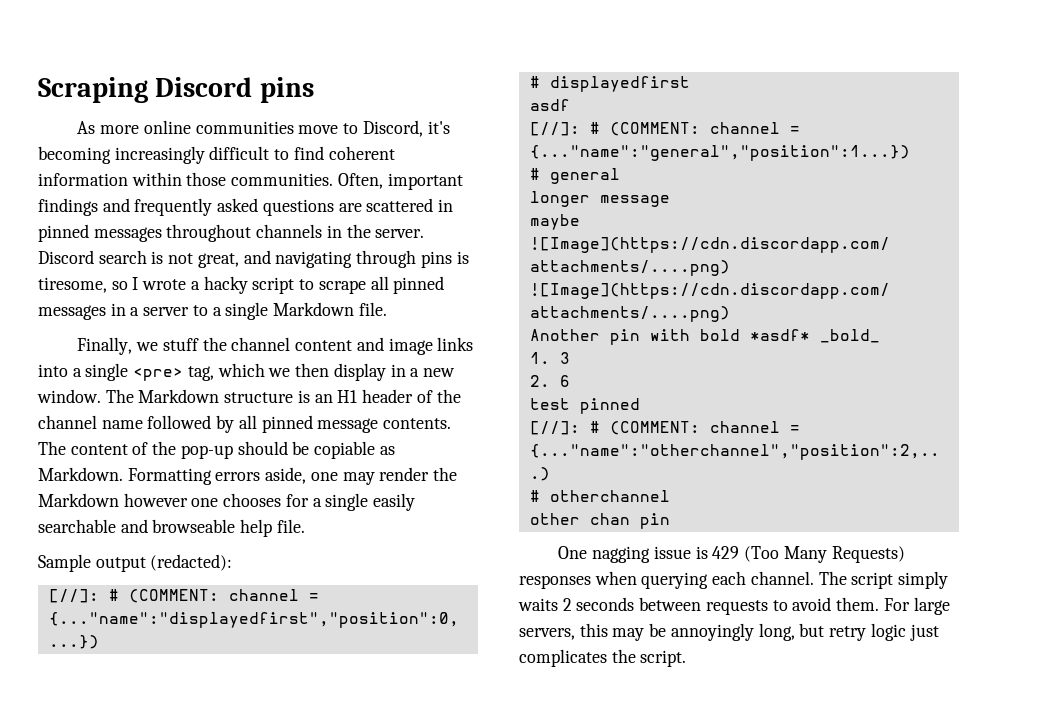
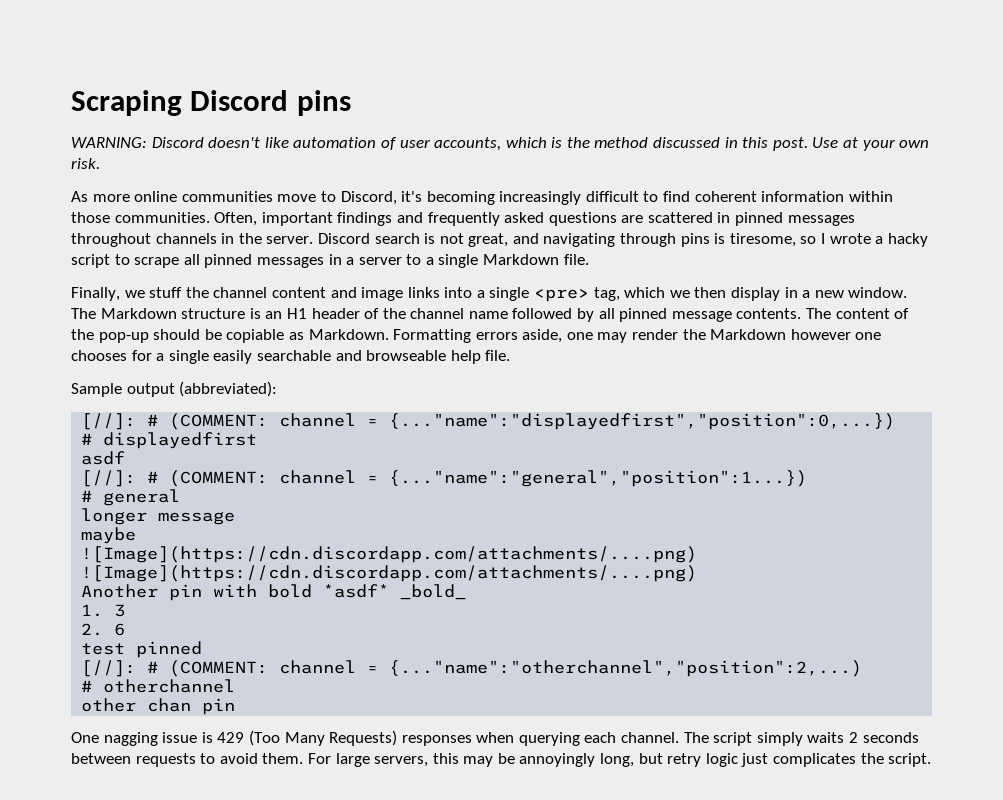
(314, 90) none -> [71,137,930,151] [71,158,100,169] // WARNING: Discord doesn't like automation of user accounts, which is the method discussed in this post. Use at your own risk.
[150,554,233,571] (redacted): -> [179,381,278,397] (abbreviated):

